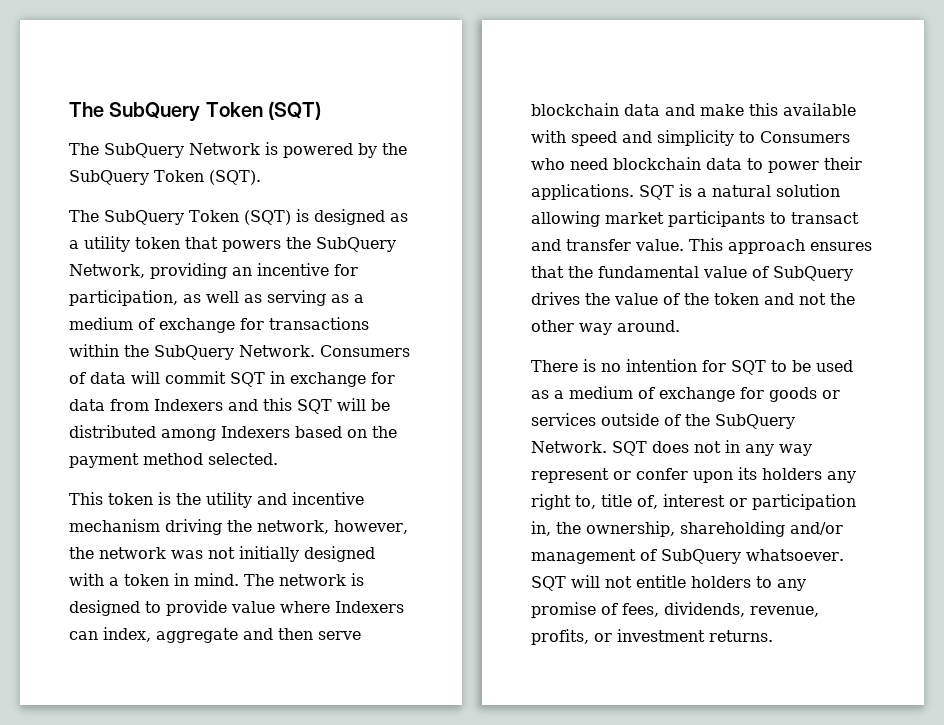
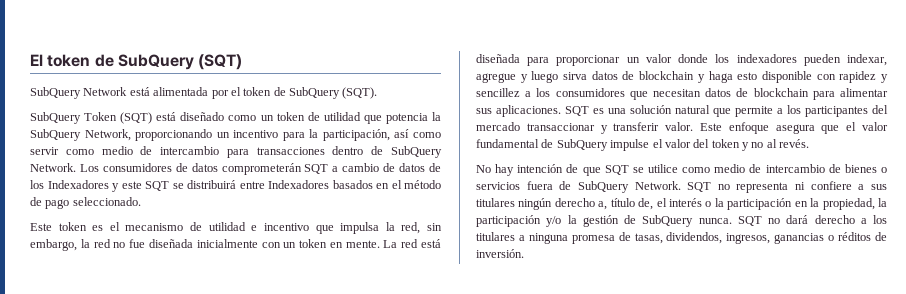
[69,101,322,122] [69,142,407,158] [69,170,261,185] [69,209,408,225] [69,236,396,252] [69,263,358,279] [69,290,364,306] [69,317,369,333] [69,344,410,360] [69,371,395,387] [69,398,390,414] [69,425,397,441] [69,453,278,468] [69,492,364,508] [69,519,408,535] [69,546,375,562] [69,573,364,586] [69,600,404,616] [69,627,361,643] [531,103,856,116] [531,130,850,146] [531,157,862,173] [531,184,840,200] [531,211,859,227] [531,238,872,254] [531,266,853,281] [531,292,855,305] [531,320,680,335] [531,359,853,375] [531,386,840,402] [531,413,795,429] [531,440,812,456] [531,467,856,483] [531,494,856,510] [531,521,843,537] [531,549,844,564] [531,575,806,591] [531,602,819,618] [531,629,773,645] The SubQuery Token (SQT) // The SubQuery Network is powered by the SubQuery Token (SQT). // The SubQuery Token (SQT) is designed as a utility token that powers the SubQuery Network, providing an incentive for participation, as well as serving as a medium of exchange for transactions within the SubQuery Network. Consumers of data will commit SQT in exchange for data from Indexers and this SQT will be distributed among Indexers based on the payment method selected. // This token is the utility and incentive mechanism driving the network, however, the network was not initially designed with a token in mind. The network is designed to provide value where Indexers can index, aggregate and then serve blockchain data and make this available with speed and simplicity to Consumers who need blockchain data to power their applications. SQT is a natural solution allowing market participants to transact and transfer value. This approach ensures that the fundamental value of SubQuery drives the value of the token and not the other way around. // There is no intention for SQT to be used as a medium of exchange for goods or services outside of the SubQuery Network. SQT does not in any way represent or confer upon its holders any right to, title of, interest or participation in, the ownership, shareholding and/or management of SubQuery whatsoever. SQT will not entitle holders to any promise of fees, dividends, revenue, profits, or investment returns. -> [30,54,243,70] [30,87,378,99] [30,112,441,124] [30,129,441,141] [30,146,442,158] [30,163,442,175] [30,180,441,192] [30,197,141,209] [30,222,443,234] [30,239,441,251] [476,54,887,66] [476,71,888,83] [476,88,888,100] [476,105,888,117] [476,122,889,134] [476,139,810,151] [476,164,887,176] [476,181,887,193] [476,198,887,210] [476,215,887,227] [476,232,888,244] [476,249,524,258] El token de SubQuery (SQT) // SubQuery Network está alimentada por el token de SubQuery (SQT). // SubQuery Token (SQT) está diseñado como un token de utilidad que potencia la SubQuery Network, proporcionando un incentivo para la participación, así como servir como medio de intercambio para transacciones dentro de SubQuery Network. Los consumidores de datos comprometerán SQT a cambio de datos de los Indexadores y este SQT se distribuirá entre Indexadores basados en el método de pago seleccionado. // Este token es el mecanismo de utilidad e incentivo que impulsa la red, sin embargo, la red no fue diseñada inicialmente con un token en mente. La red está diseñada para proporcionar un valor donde los indexadores pueden indexar, agregue y luego sirva datos de blockchain y haga esto disponible con rapidez y sencillez a los consumidores que necesitan datos de blockchain para alimentar sus aplicaciones. SQT es una solución natural que permite a los participantes del mercado transaccionar y transferir valor. Este enfoque asegura que el valor fundamental de SubQuery impulse el valor del token y no al revés. // No hay intención de que SQT se utilice como medio de intercambio de bienes o servicios fuera de SubQuery Network. SQT no representa ni confiere a sus titulares ningún derecho a, título de, el interés o la participación en la propiedad, la participación y/o la gestión de SubQuery nunca. SQT no dará derecho a los titulares a ninguna promesa de tasas, dividendos, ingresos, ganancias o réditos de inversión.

